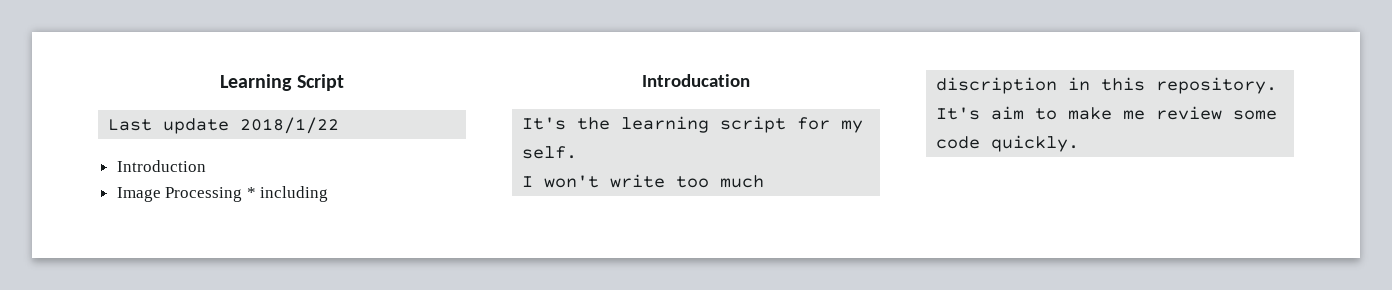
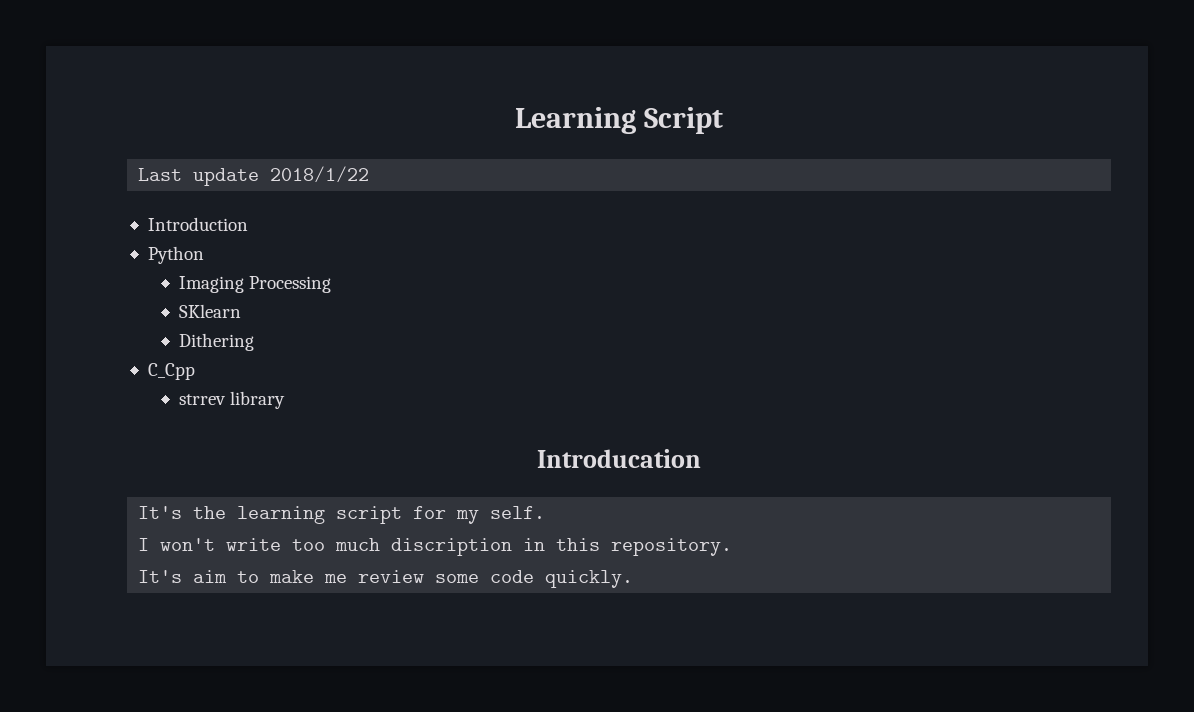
[116,187,161,202] Image -> [147,246,204,264] [178,276,244,293] Python // Imaging
[246,186,329,202] * including -> [178,304,241,318] [178,333,254,351] [147,363,195,380] [178,391,285,409] // SKlearn // Dithering // C_Cpp // strrev library

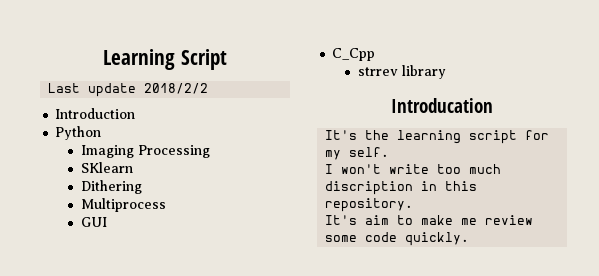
[270,166,370,183] 2018/1/22 -> [144,83,209,94] 2018/2/2
(254, 342) none -> [81,198,167,212] [81,217,108,227] // Multiprocess // GUI

